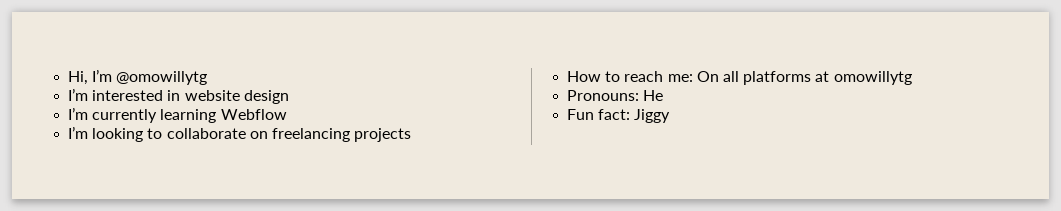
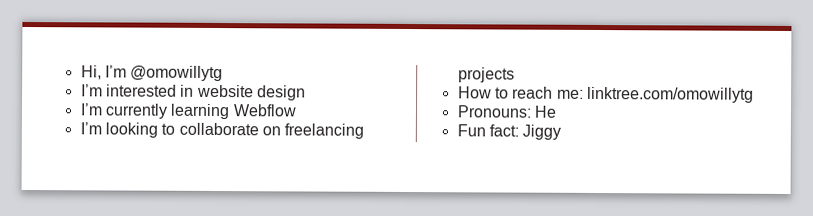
[696,71,912,85] On all platforms at omowillytg -> [586,86,754,103] linktree.com/omowillytg

